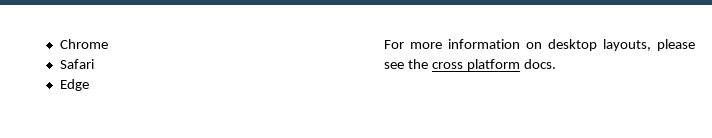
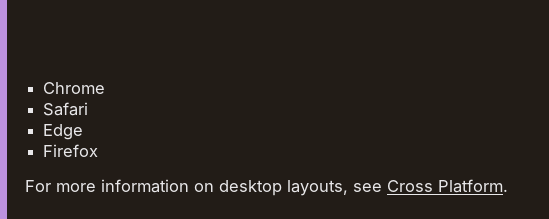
(89, 85) none -> [43,144,99,157] // Firefox
[657,39,695,51] [384,59,556,71] please see the cross platform docs. -> [353,179,508,193] see Cross Platform.

